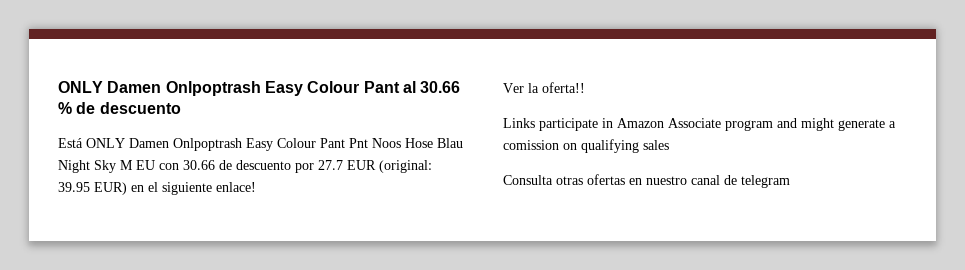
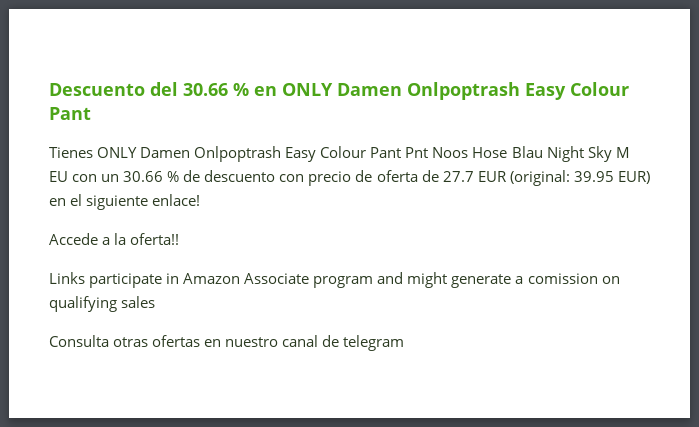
[58,81,461,96] [58,102,181,114] [58,138,83,148] ONLY Damen Onlpoptrash Easy Colour Pant al 30.66 % de descuento // Está -> [49,82,629,100] [49,107,91,120] [49,147,93,158] Descuento del 30.66 % en ONLY Damen Onlpoptrash Easy Colour Pant // Tienes
[183,160,314,173] 30.66 de descuento por -> [101,170,439,186] un 30.66 % de descuento con precio de oferta de
[503,83,524,93] Ver -> [49,233,111,245] Accede a

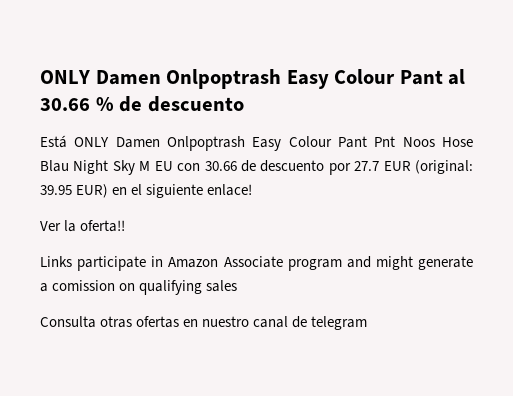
[49,82,629,100] [49,107,91,120] [49,147,93,158] Descuento del 30.66 % en ONLY Damen Onlpoptrash Easy Colour Pant // Tienes -> [40,69,466,89] [40,96,244,112] [40,135,67,148] ONLY Damen Onlpoptrash Easy Colour Pant al 30.66 % de descuento // Está
[101,170,439,186] un 30.66 % de descuento con precio de oferta de -> [204,160,351,175] 30.66 de descuento por
[49,233,111,245] Accede a -> [40,221,61,231] Ver

